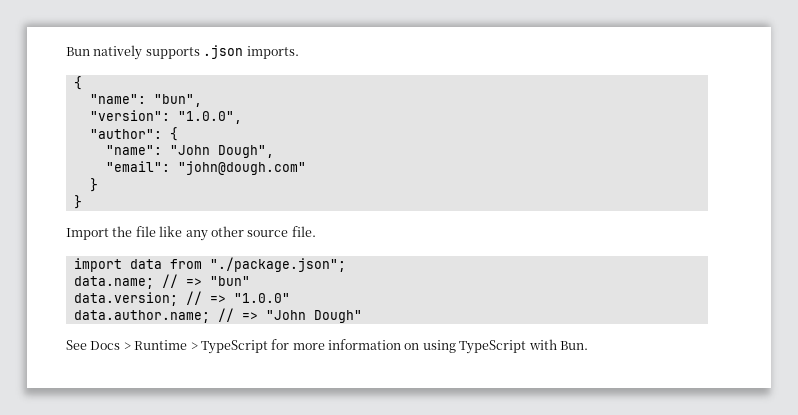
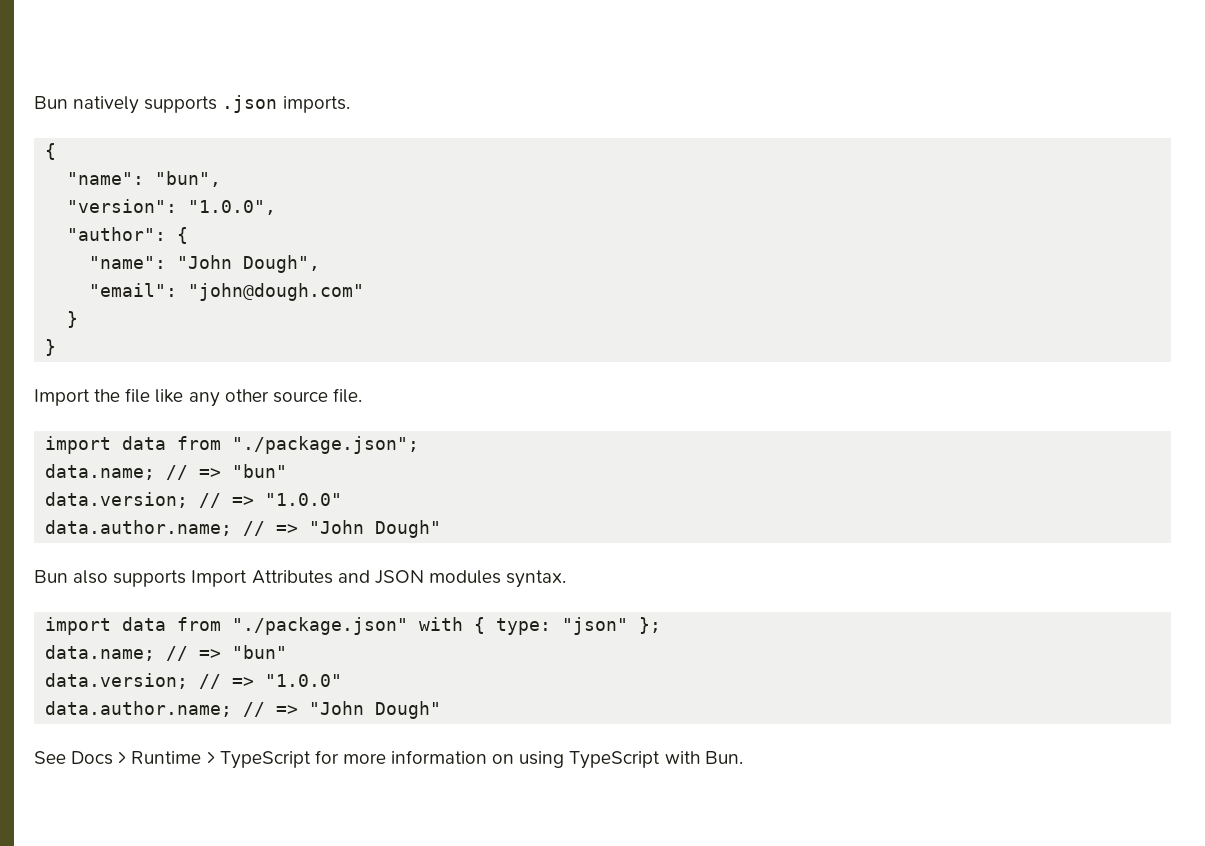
(362, 316) none -> [34,570,567,588] [45,617,662,635] [45,645,288,661] [45,673,343,689] [45,701,442,719] // Bun also supports Import Attributes and JSON modules syntax. // import data from "./package.json" with { type: "json" }; // data.name; // => "bun" // data.version; // => "1.0.0" // data.author.name; // => "John Dough"

